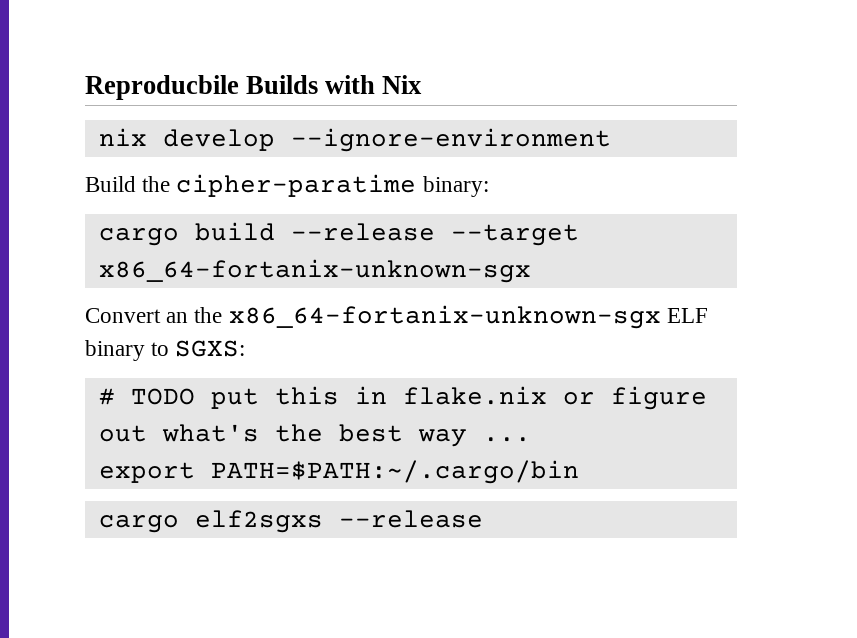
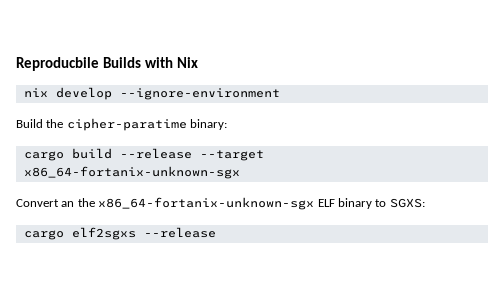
[98,386,707,410] [98,424,531,447] [98,460,579,484] // # TODO put this in flake.nix or figure out what's the best way ... // export PATH=$PATH:~/.cargo/bin -> (425, 203) none

